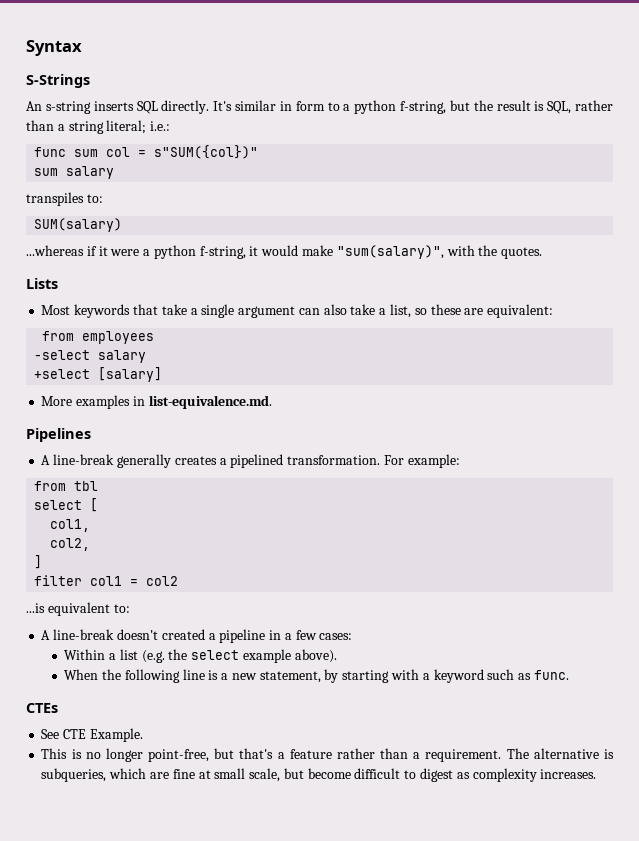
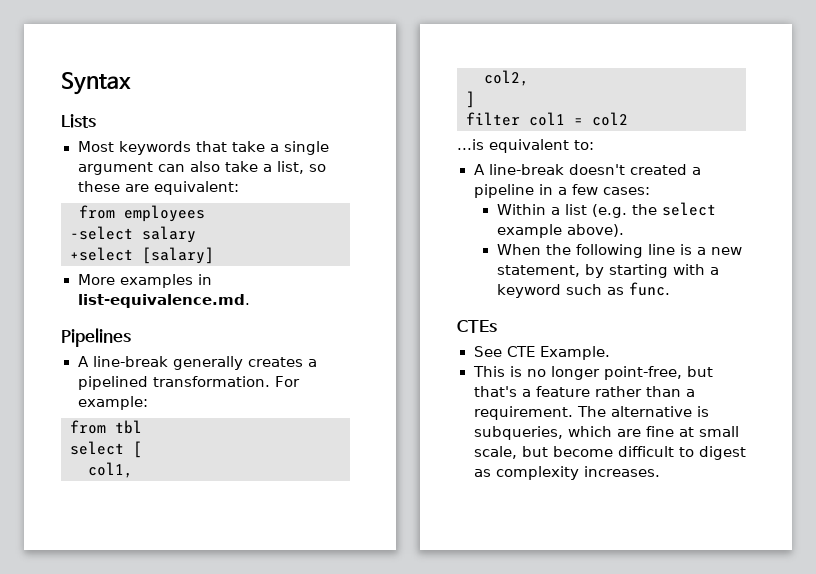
[26,74,90,88] [26,100,613,114] [26,120,171,134] [34,145,259,159] [34,166,115,179] [26,192,103,206] [34,218,123,232] [26,245,543,259] // S-Strings // An s-string inserts SQL directly. It's similar in form to a python f-string, but the result is SQL, rather than a string literal; i.e.: // func sum col = s"SUM({col})" // sum salary // transpiles to: // SUM(salary) // ...whereas if it were a python f-string, it would make "sum(salary)", with the quotes. -> (131, 83) none

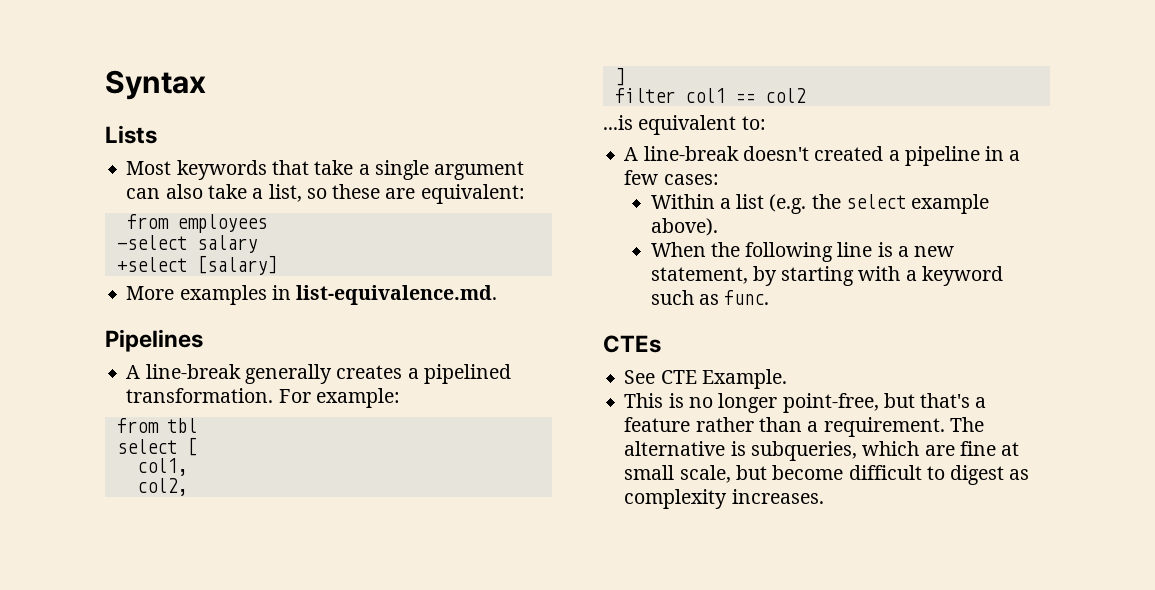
[574,118,583,125] = -> [734,93,755,103] ==

